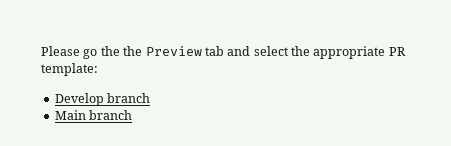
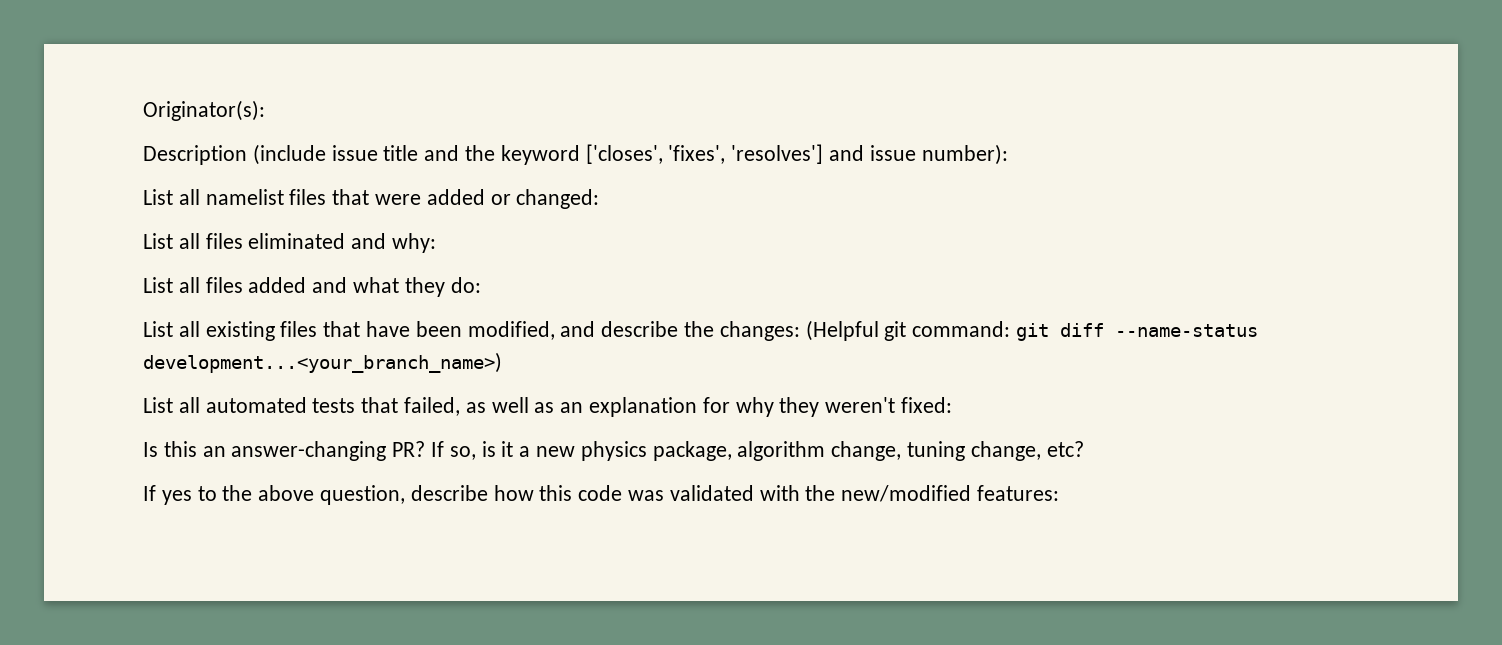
[41,46,406,59] [41,63,98,76] [54,93,151,106] [54,110,133,120] Please go the the Preview tab and select the appropriate PR template: // Develop branch // Main branch -> [143,100,265,121] [143,144,1008,165] [143,189,600,209] [143,233,437,253] [143,277,481,297] [143,320,1259,341] [143,352,502,373] [143,397,953,417] [143,441,1084,461] [143,485,1060,505] Originator(s): // Description (include issue title and the keyword ['closes', 'fixes', 'resolves'] and issue number): // List all namelist files that were added or changed: // List all files eliminated and why: // List all files added and what they do: // List all existing files that have been modified, and describe the changes: (Helpful git command: git diff --name-status development...<your_branch_name>) // List all automated tests that failed, as well as an explanation for why they weren't fixed: // Is this an answer-changing PR? If so, is it a new physics package, algorithm change, tuning change, etc? // If yes to the above question, describe how this code was validated with the new/modified features:

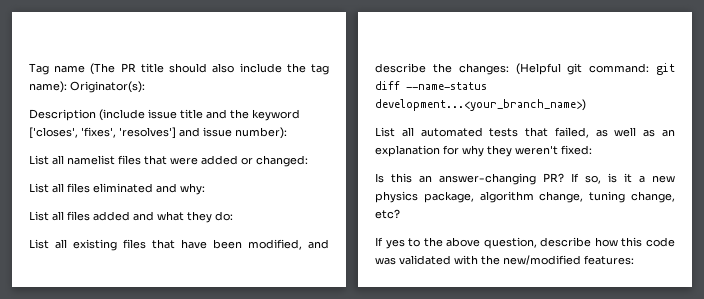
(143, 110) none -> [29,63,330,75] [29,81,67,93] Tag name (The PR title should also include the tag name):

